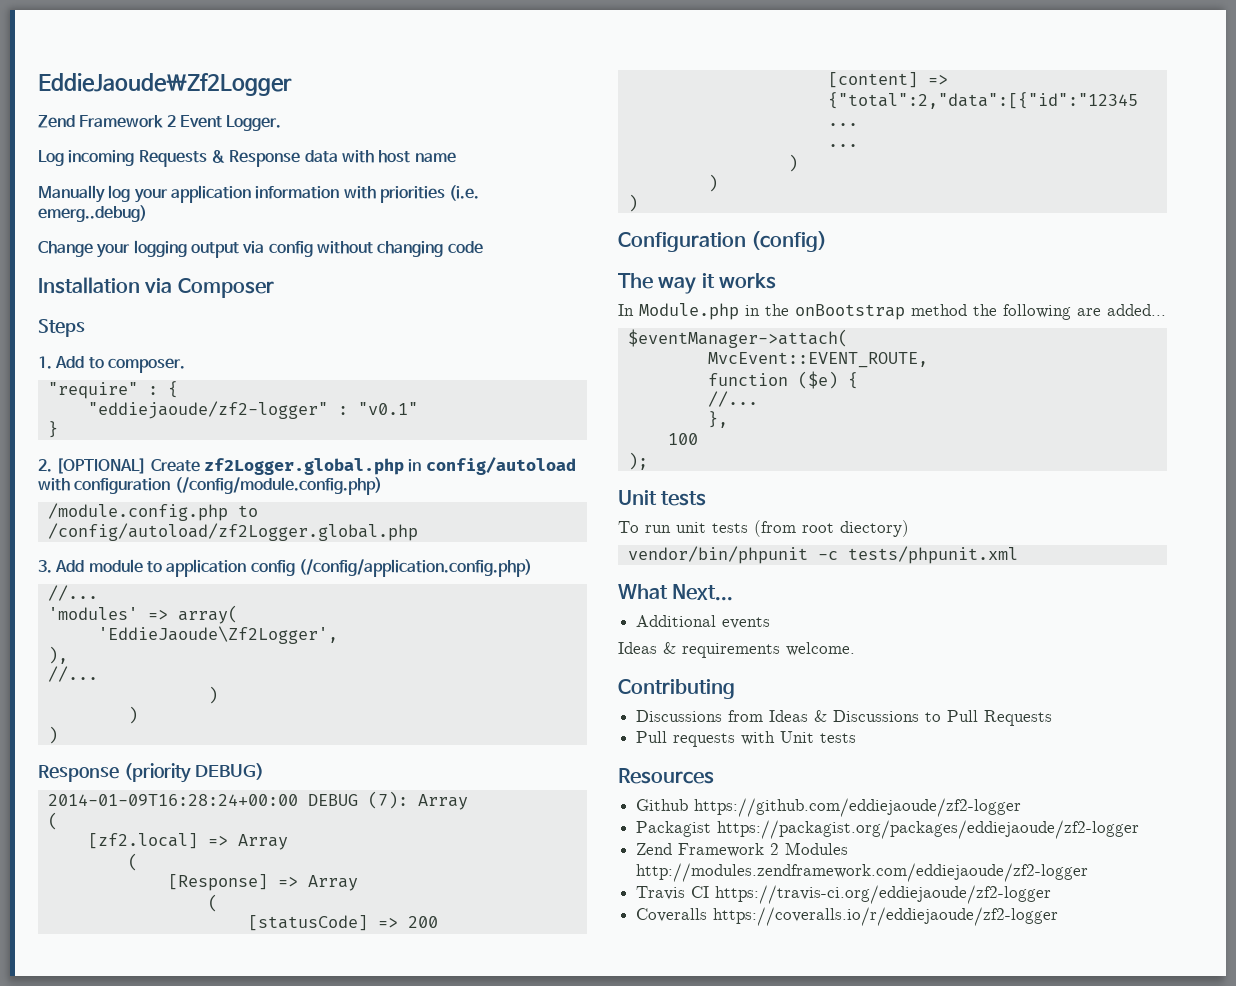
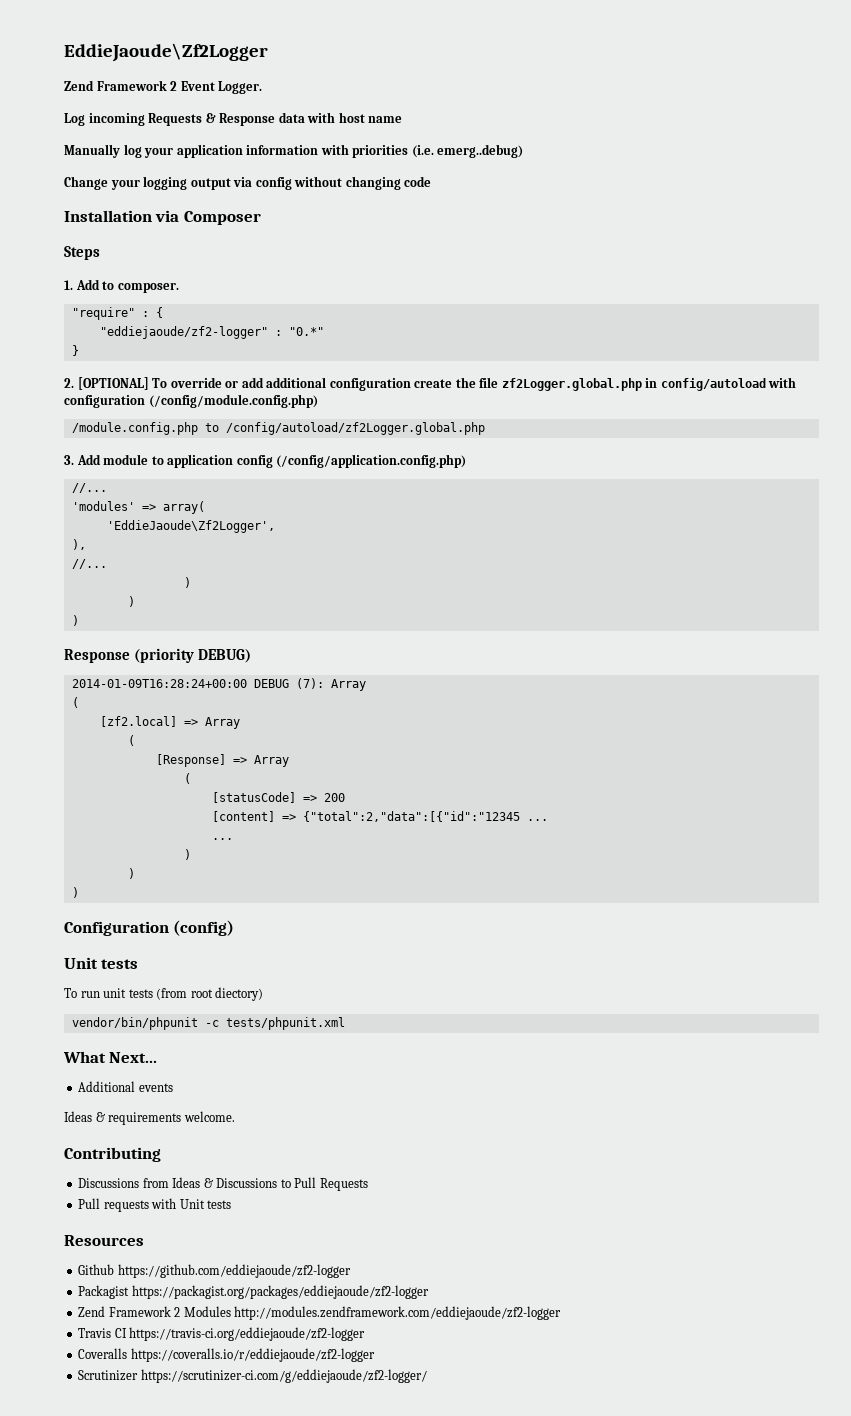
[357,402,418,415] "v0.1" -> [288,327,324,336] "0.*"
[150,459,200,472] Create -> [152,377,499,391] To override or add additional configuration create the file
[618,273,777,294] [618,303,1166,320] [627,329,848,348] [707,352,928,368] [707,371,858,389] [707,391,758,407] [707,411,728,428] [667,433,698,445] [627,452,648,470] // The way it works // In Module.php in the onBootstrap method the following are added... // $eventManager->attach( // MvcEvent::EVENT_ROUTE, // function ($e) { // //... // }, // 100 // ); -> (235, 928) none
(1059, 916) none -> [78,1369,427,1383] // Scrutinizer https://scrutinizer-ci.com/g/eddiejaoude/zf2-logger/

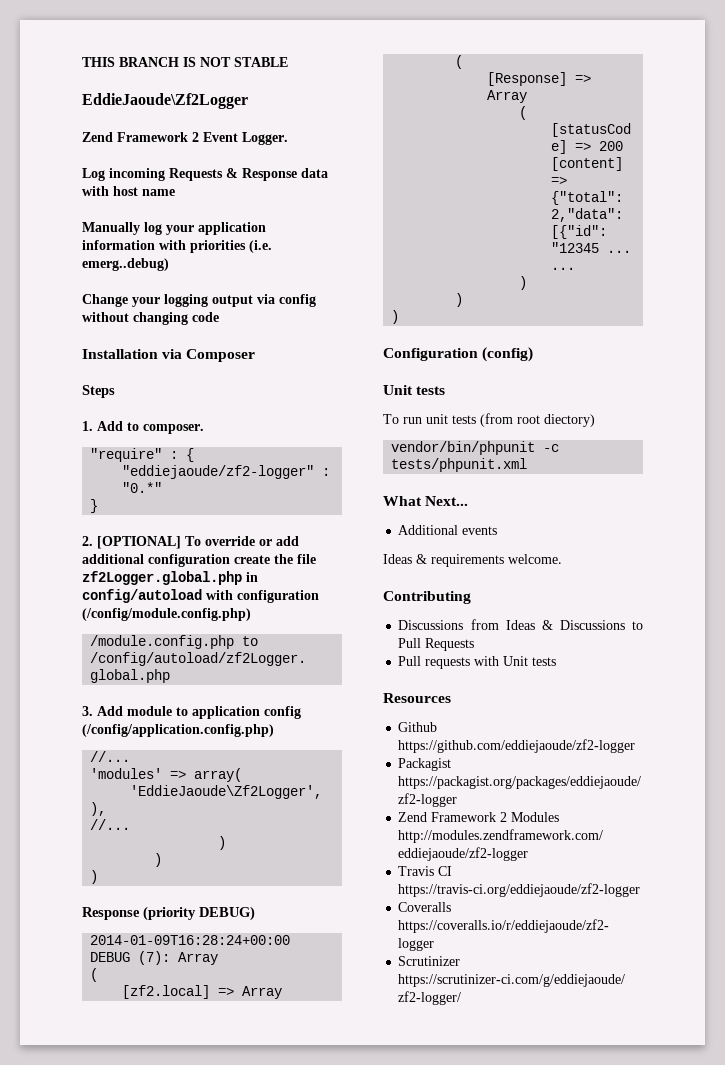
(64, 52) none -> [82,57,288,67] THIS BRANCH IS NOT STABLE //

